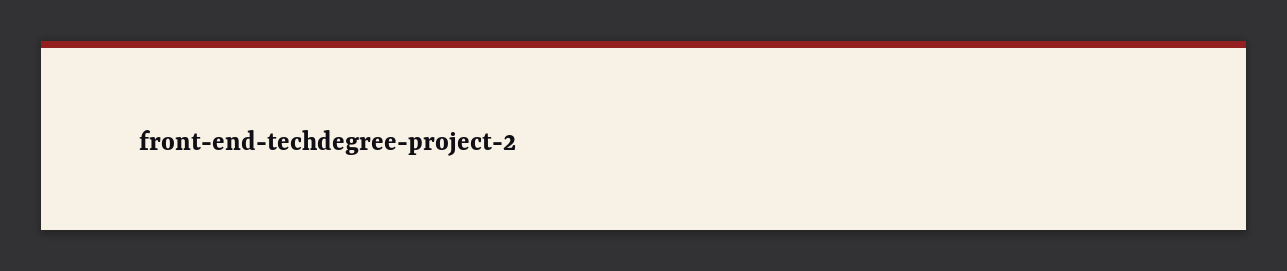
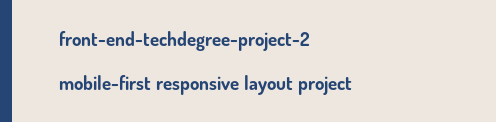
(516, 143) none -> [59,75,353,95] // mobile-first responsive layout project

